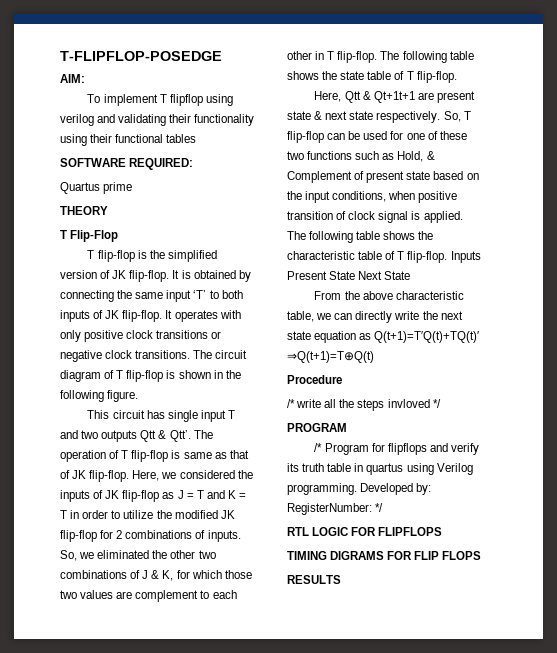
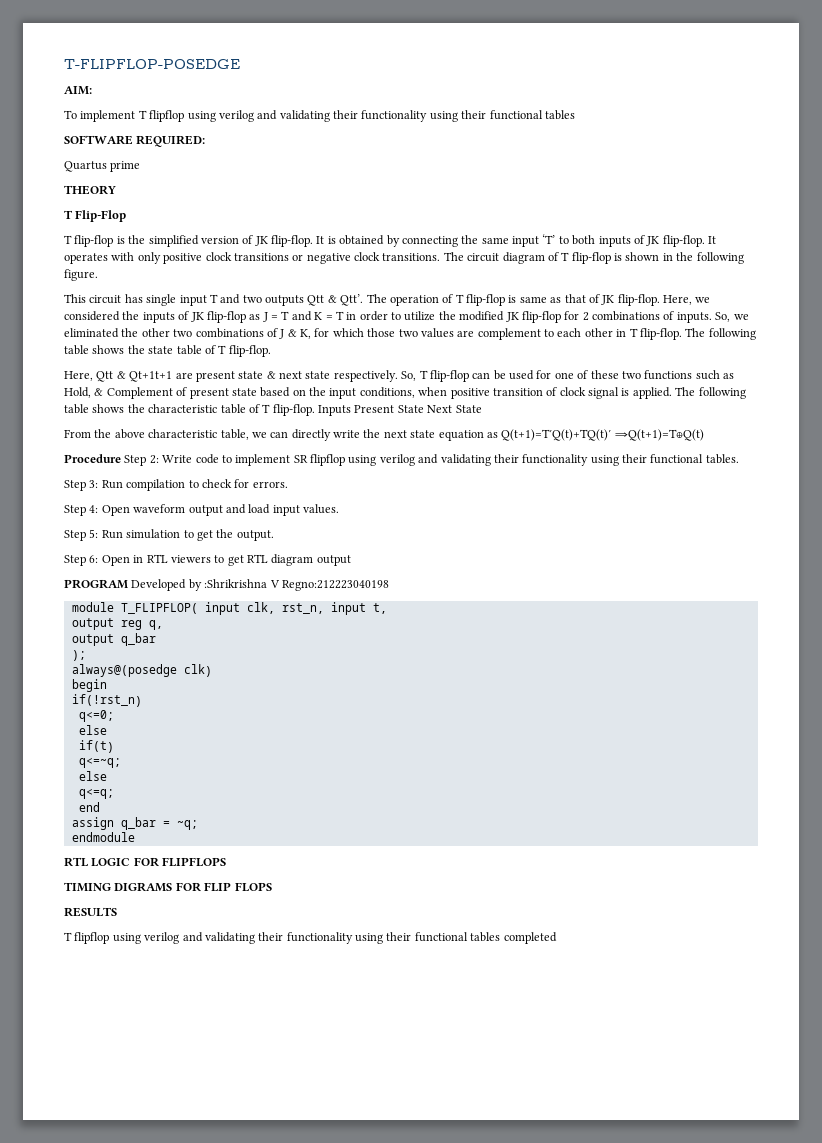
[287,399,441,411] [287,423,347,432] [314,443,479,455] [287,463,473,475] [287,483,432,495] [287,503,384,515] // /* write all the steps invloved */ // PROGRAM // /* Program for flipflops and verify its truth table in quartus using Verilog programming. Developed by: RegisterNumber: */ -> [124,454,739,466] [64,479,288,491] [64,504,339,516] [64,529,274,541] [64,554,351,566] [64,579,389,591] [71,602,387,615] [71,618,163,630] [71,633,156,646] [71,650,86,661] [71,664,212,677] [71,679,107,692] [71,694,142,707] [78,710,114,722] [78,725,107,735] [78,740,114,753] [78,758,121,768] [78,771,107,781] [78,789,114,799] [78,802,100,812] [71,817,198,830] [71,832,135,842] Step 2: Write code to implement SR flipflop using verilog and validating their functionality using their functional tables. // Step 3: Run compilation to check for errors. // Step 4: Open waveform output and load input values. // Step 5: Run simulation to get the output. // Step 6: Open in RTL viewers to get RTL diagram output // PROGRAM Developed by :Shrikrishna V Regno:212223040198 // module T_FLIPFLOP( input clk, rst_n, input t, // output reg q, // output q_bar // ); // always@(posedge clk) // begin // if(!rst_n) // q<=0; // else // if(t) // q<=~q; // else // q<=q; // end // assign q_bar = ~q; // endmodule
(341, 579) none -> [64,932,557,944] // T flipflop using verilog and validating their functionality using their functional tables completed

